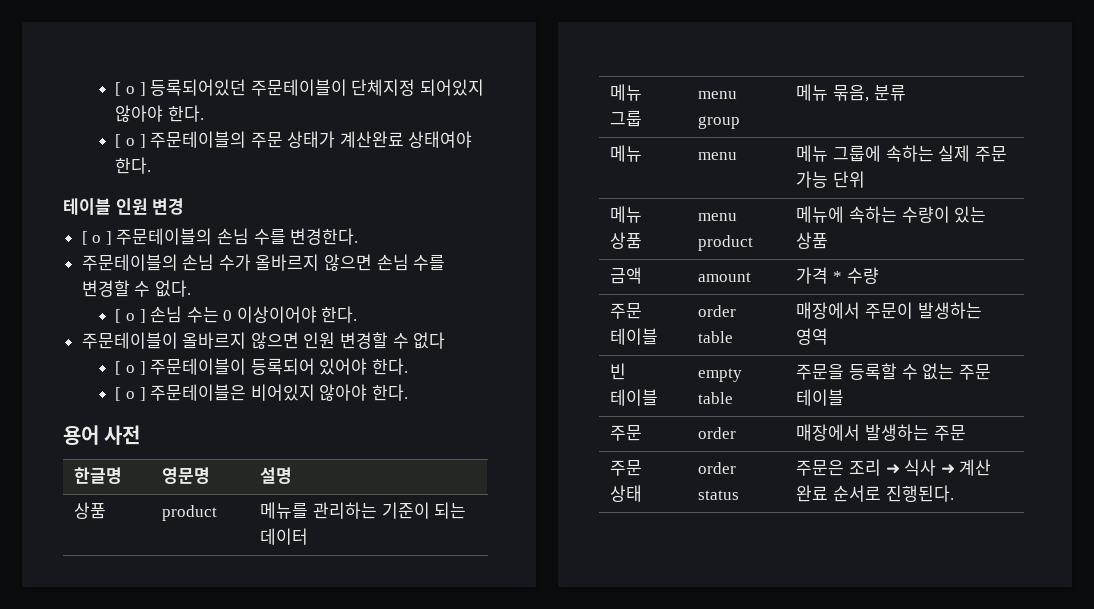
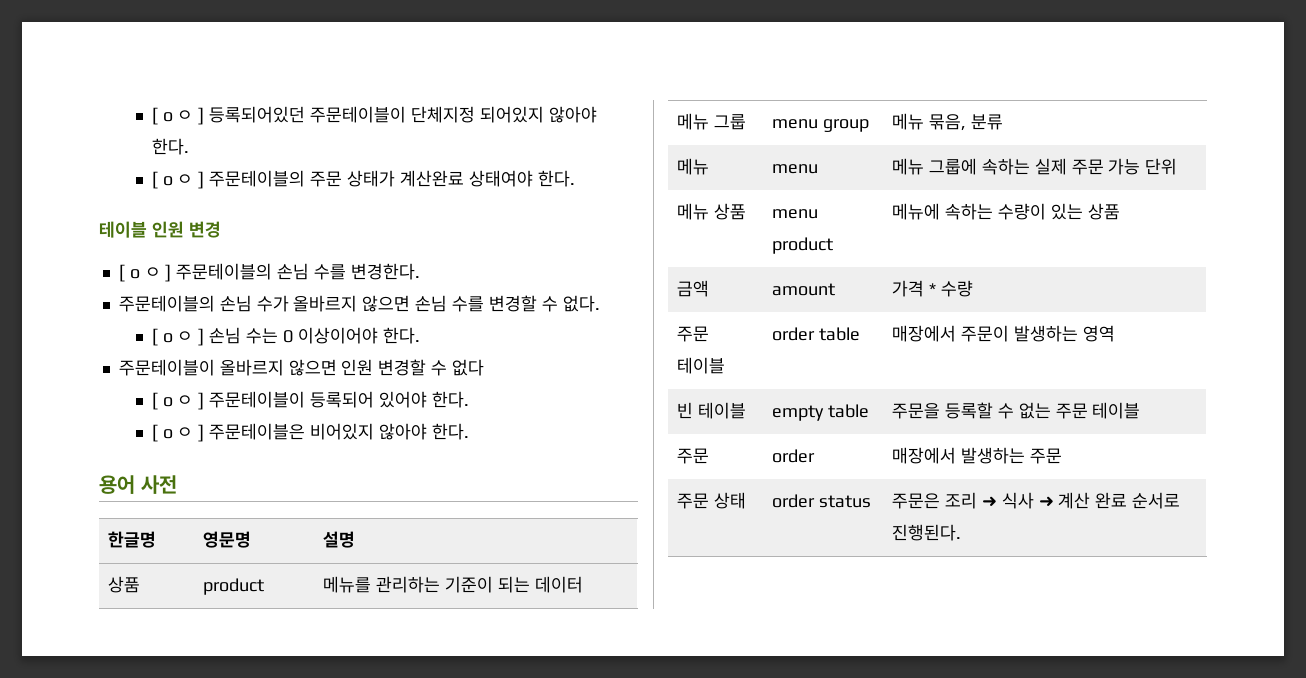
[115,82,135,96] [ o -> [151,107,194,125] [ o ㅇ
(135, 142) none -> [177,174,194,185] ㅇ
(102, 239) none -> [144,267,161,278] ㅇ
(135, 317) none -> [177,331,194,342] ㅇ
(135, 369) none -> [177,395,194,406] ㅇ
(135, 395) none -> [177,427,194,438] ㅇ

